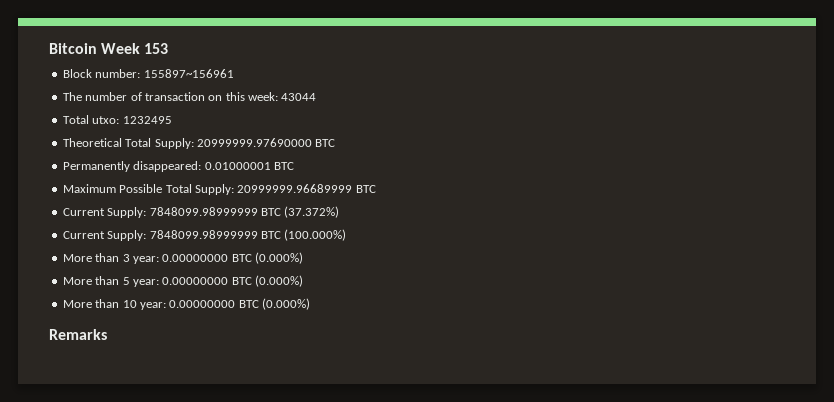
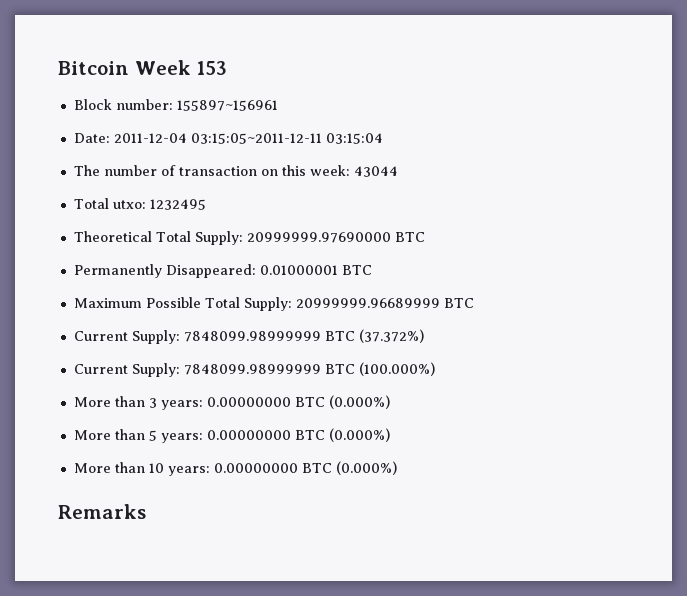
(234, 73) none -> [73,133,383,144] // Date: 2011-12-04 03:15:05~2011-12-11 03:15:04
[133,161,202,172] disappeared: -> [165,264,256,278] Disappeared:
[132,256,159,264] year: -> [160,400,203,410] years:
[132,279,159,287] year: -> [160,433,203,443] years:
[139,302,166,310] year: -> [167,466,210,476] years:

